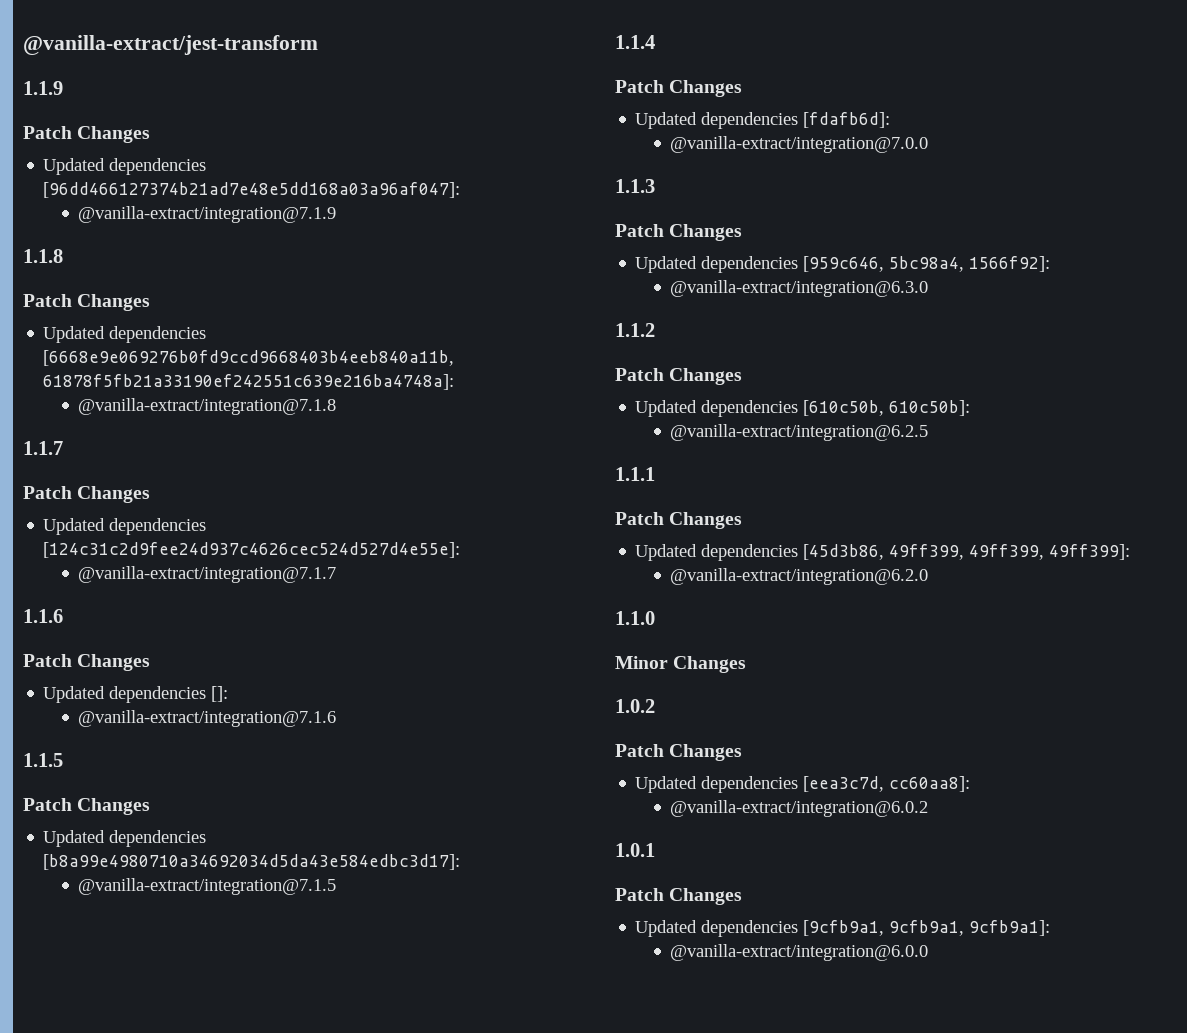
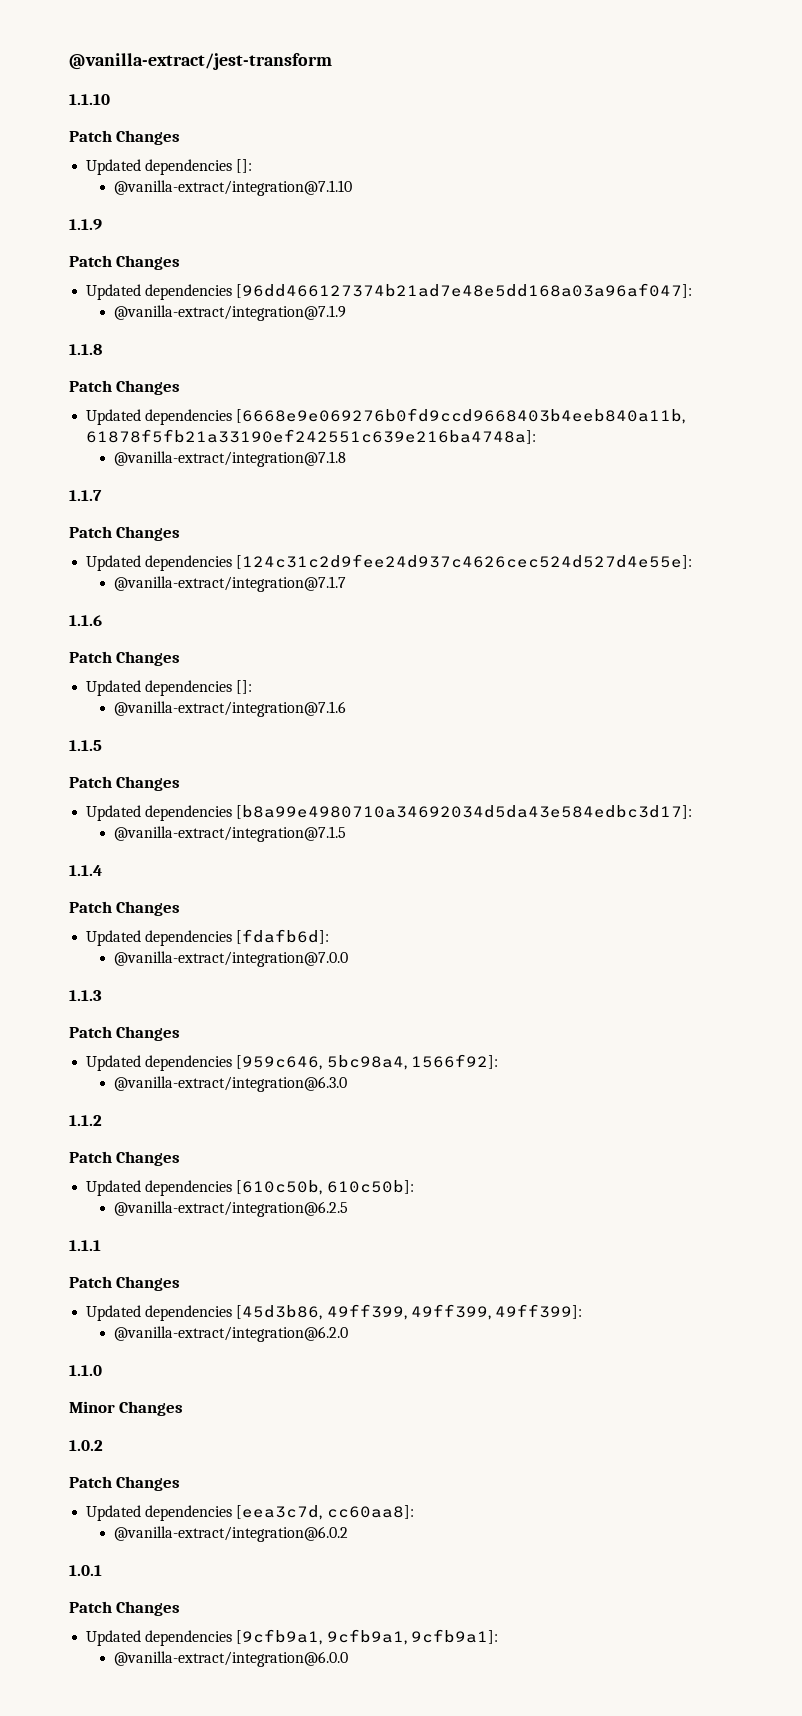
(318, 45) none -> [69,94,110,105] [69,130,181,145] [86,159,253,175] [114,180,353,196] // 1.1.10 // Patch Changes // Updated dependencies []: // @vanilla-extract/integration@7.1.10

